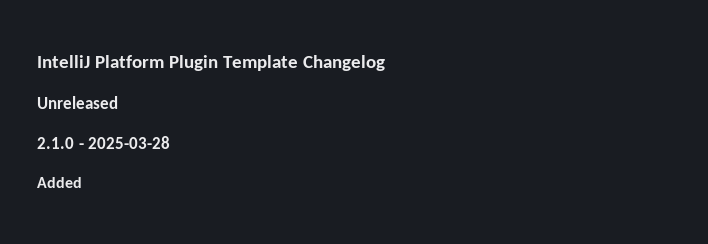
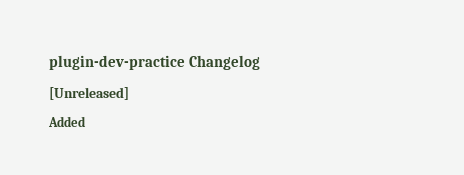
[37,55,385,71] [37,96,118,109] [37,136,171,149] IntelliJ Platform Plugin Template Changelog // Unreleased // 2.1.0 - 2025-03-28 -> [49,55,261,70] [49,87,129,100] plugin-dev-practice Changelog // [Unreleased]

